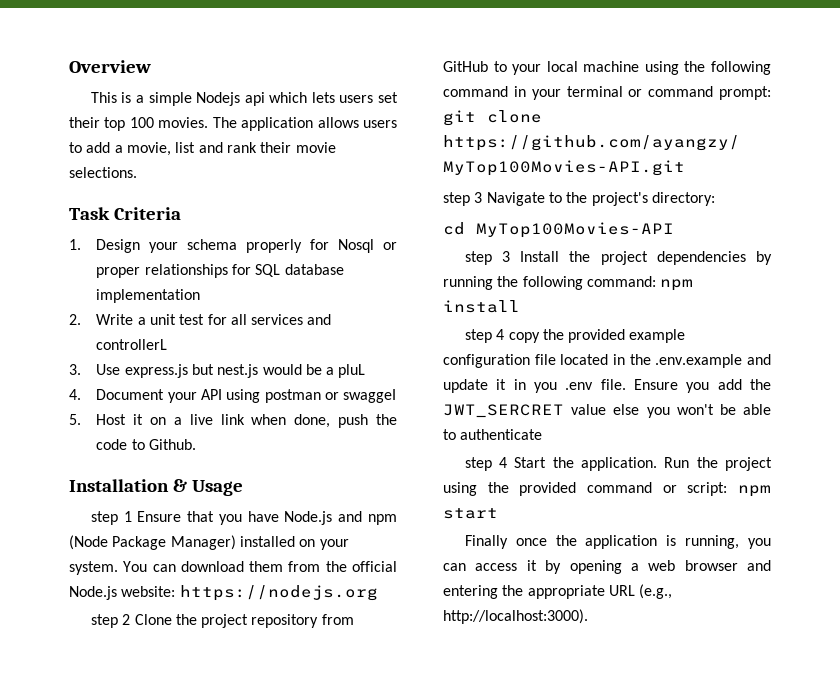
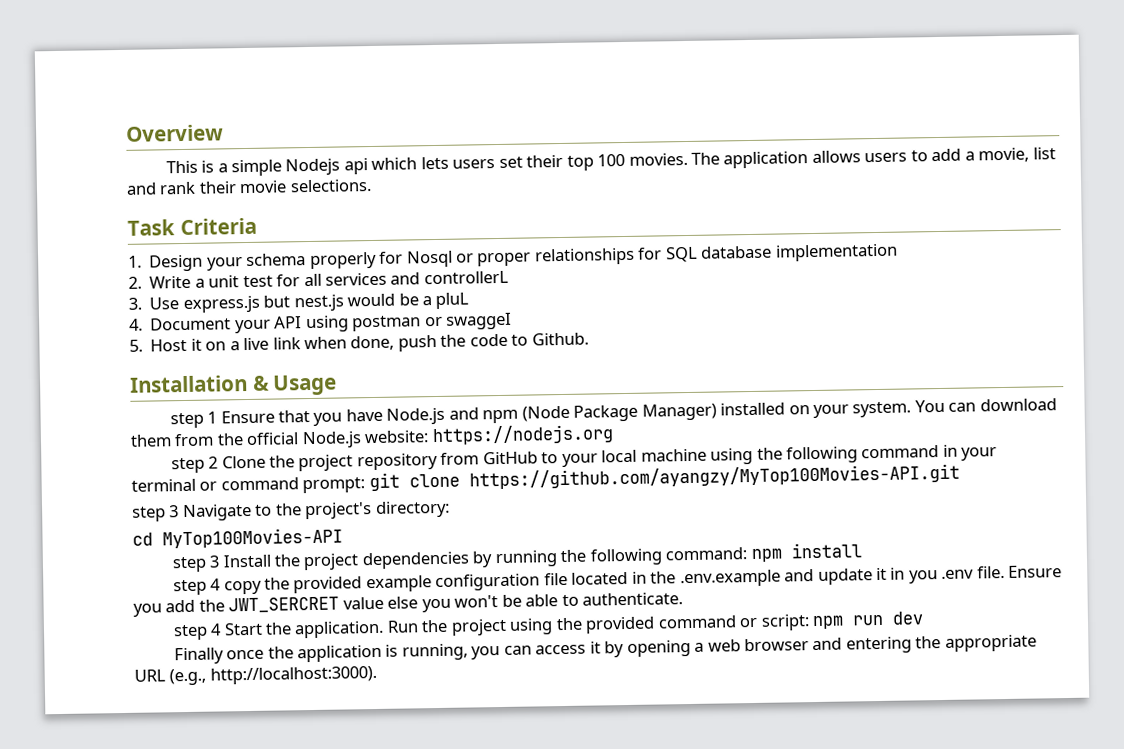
[460,429,543,440] authenticate -> [582,592,684,606] authenticate.
[443,508,498,519] start -> [851,611,924,626] run dev

